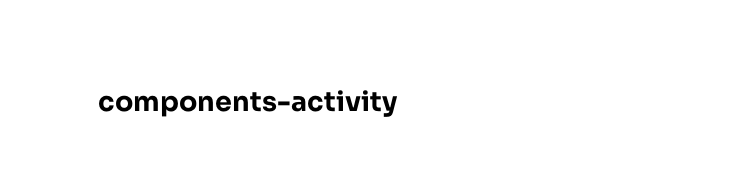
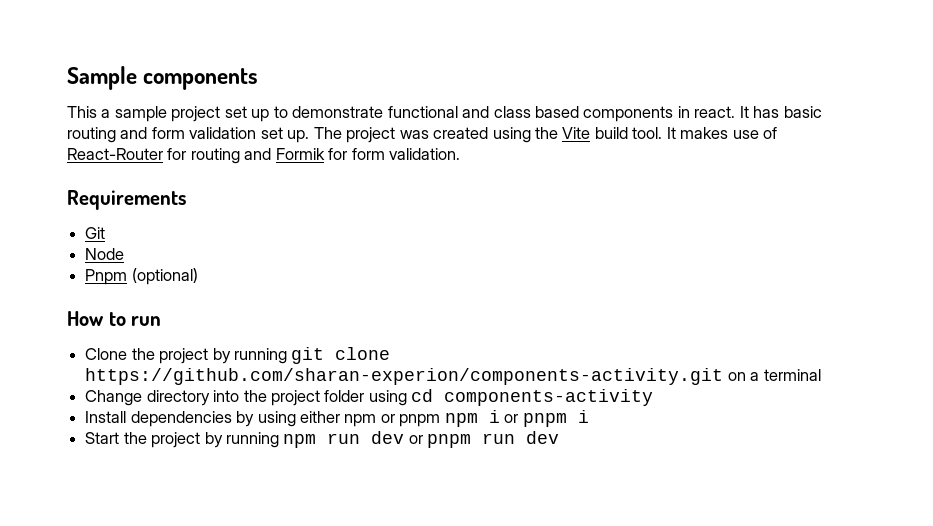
[98,90,398,117] components-activity -> [67,66,259,90] [67,106,822,122] [67,127,778,143] [67,148,461,164] [67,190,186,210] [85,227,106,239] [85,248,125,260] [85,268,198,285] [67,311,162,326] [85,347,391,364] [85,368,821,385] [85,389,654,406] [85,410,589,427] [85,431,560,448] Sample components // This a sample project set up to demonstrate functional and class based components in react. It has basic routing and form validation set up. The project was created using the Vite build tool. It makes use of React-Router for routing and Formik for form validation. // Requirements // Git // Node // Pnpm (optional) // How to run // Clone the project by running git clone https://github.com/sharan-experion/components-activity.git on a terminal // Change directory into the project folder using cd components-activity // Install dependencies by using either npm or pnpm npm i or pnpm i // Start the project by running npm run dev or pnpm run dev

